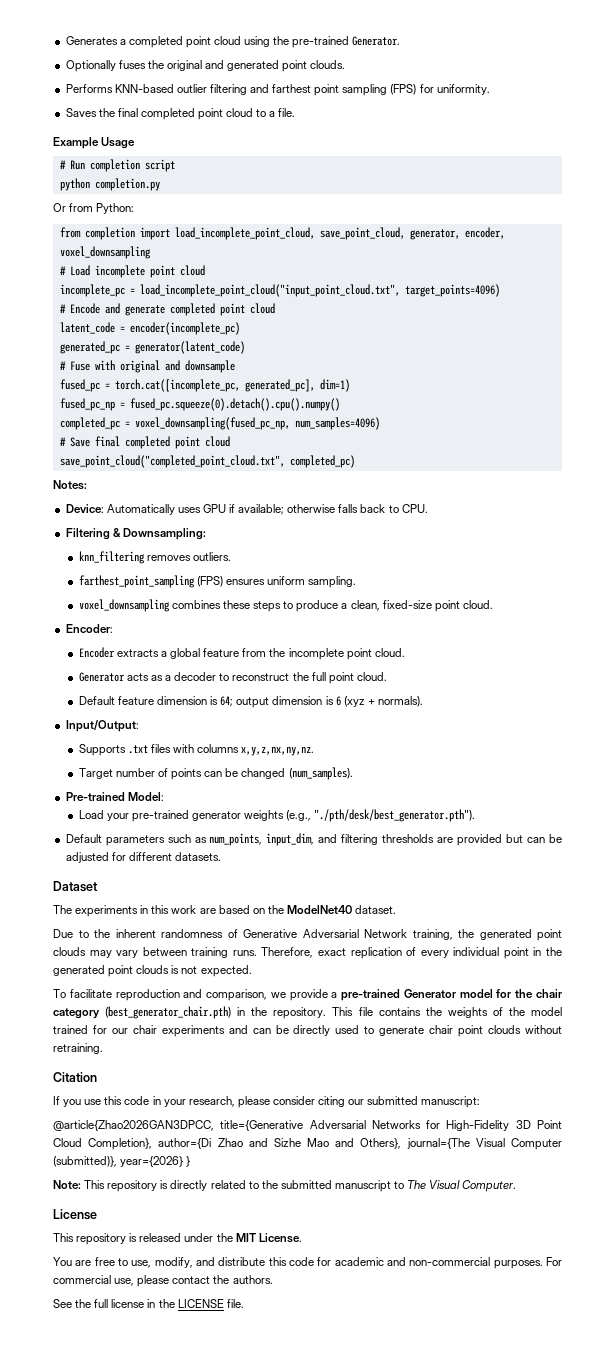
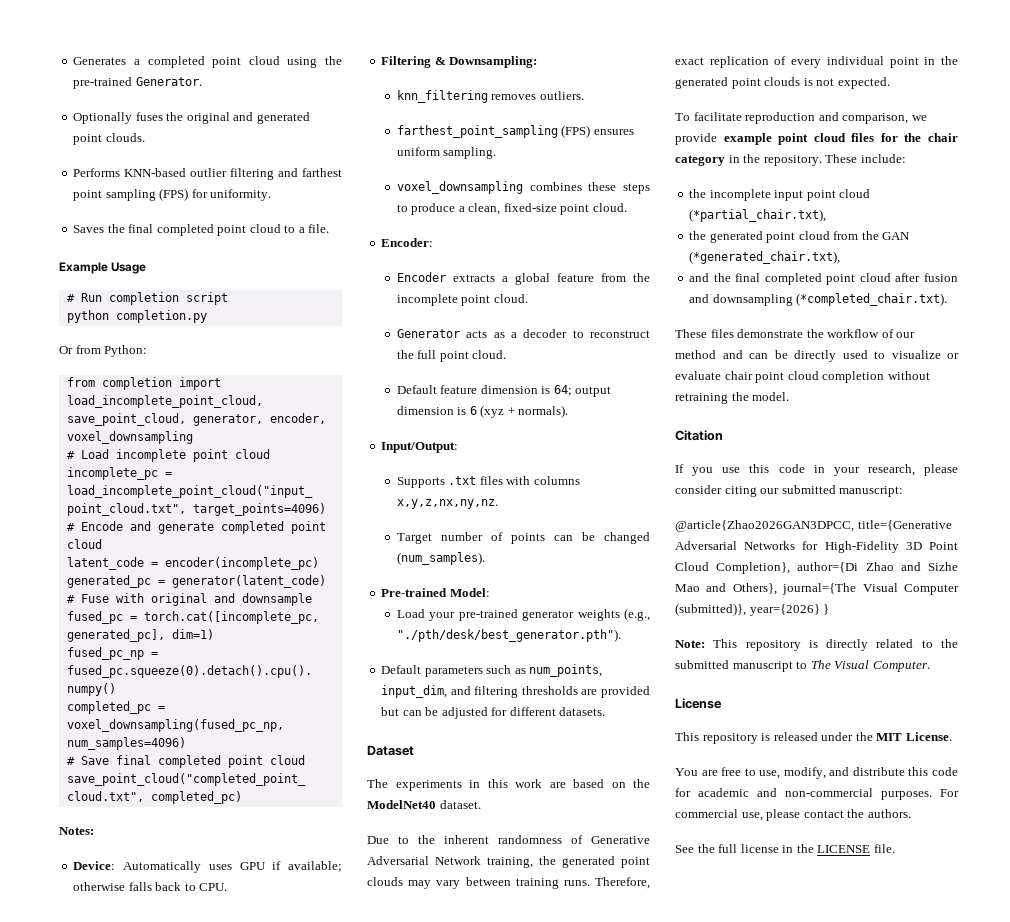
[331,989,493,1001] a pre-trained Generator model -> [723,133,875,145] example point cloud files
[105,1006,232,1019] (best_generator_chair.pth) -> (725, 160) none
[332,1007,562,1018] [53,1025,225,1037] This file contains the weights of the model trained for our chair experiments -> [825,154,906,163] [689,189,871,201] [689,209,827,222] [689,231,911,243] [689,251,841,264] [689,273,958,285] [689,293,948,306] [675,329,916,338] [675,350,716,359] These include: // the incomplete input point cloud (*partial_chair.txt), // the generated point cloud from the GAN (*generated_chair.txt), // and the final completed point cloud after fusion and downsampling (*completed_chair.txt). // These files demonstrate the workflow of our method
[379,1025,562,1037] [53,1043,103,1054] generate chair point clouds without retraining. -> [891,350,959,359] [675,371,930,383] [675,392,790,404] visualize or evaluate chair point cloud completion without retraining the model.

